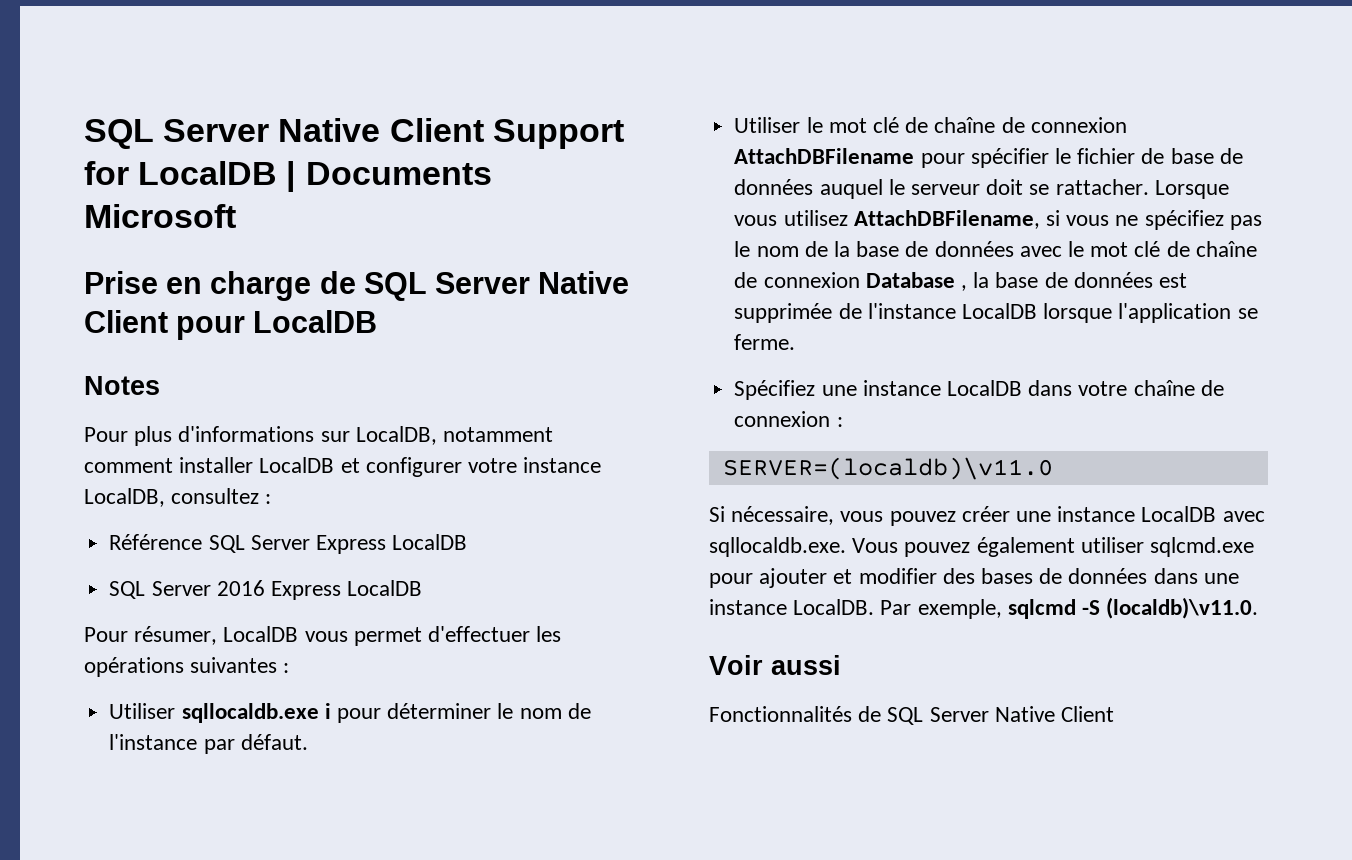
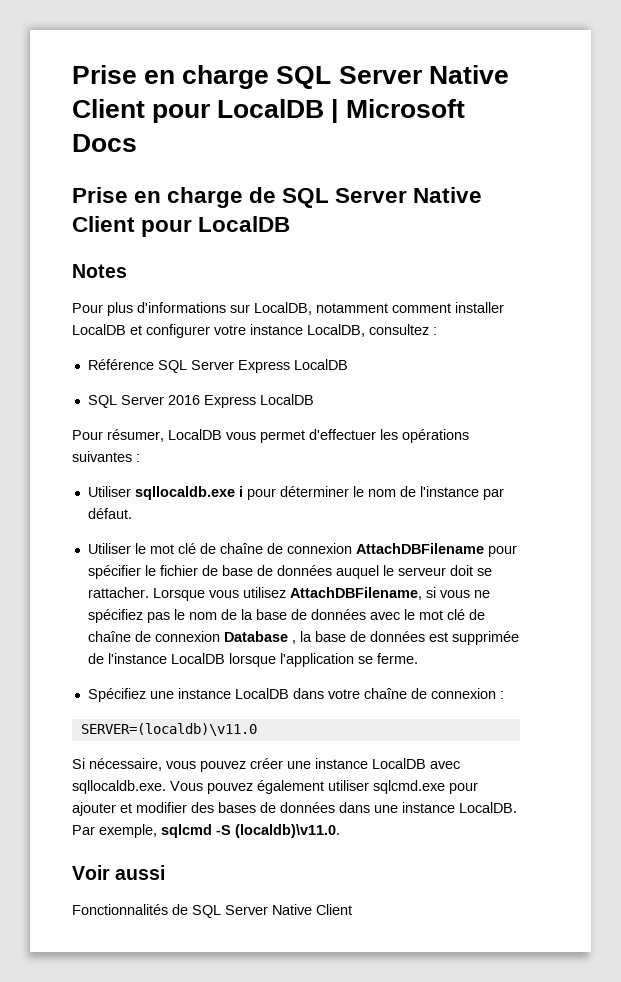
[84,118,624,149] [84,161,129,185] SQL Server Native Client Support for -> [72,65,509,89] [72,99,211,123] Prise en charge SQL Server Native Client pour
[305,162,492,185] Documents -> (339, 111) none
(236, 216) none -> [72,134,137,152] Docs

